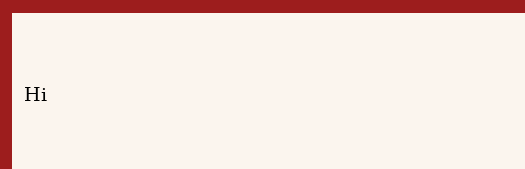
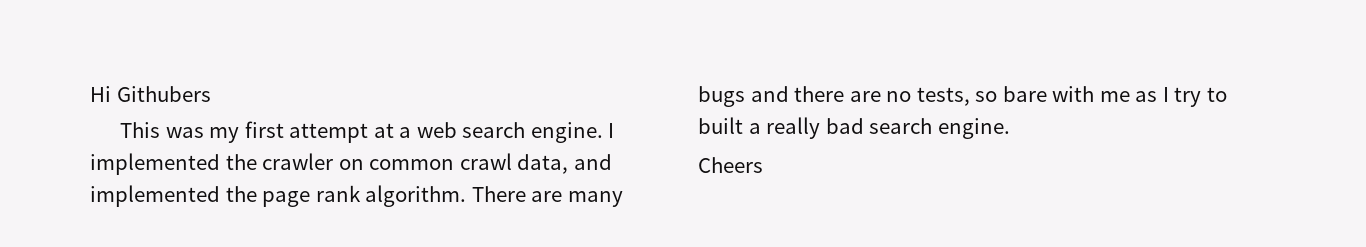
(47, 94) none -> [116,86,211,102] [120,121,615,143] [90,153,612,175] [90,185,623,207] [698,86,1227,107] [698,117,1010,139] [698,157,763,173] Githubers // This was my first attempt at a web search engine. I implemented the crawler on common crawl data, and implemented the page rank algorithm. There are many bugs and there are no tests, so bare with me as I try to built a really bad search engine. // Cheers

